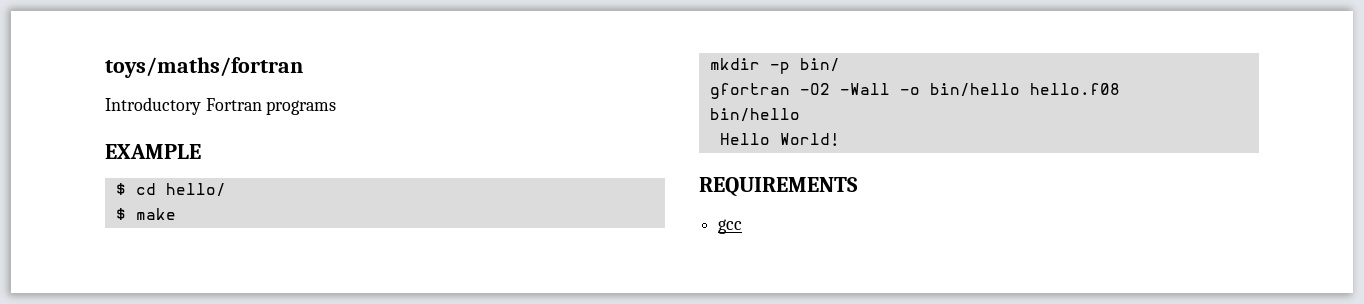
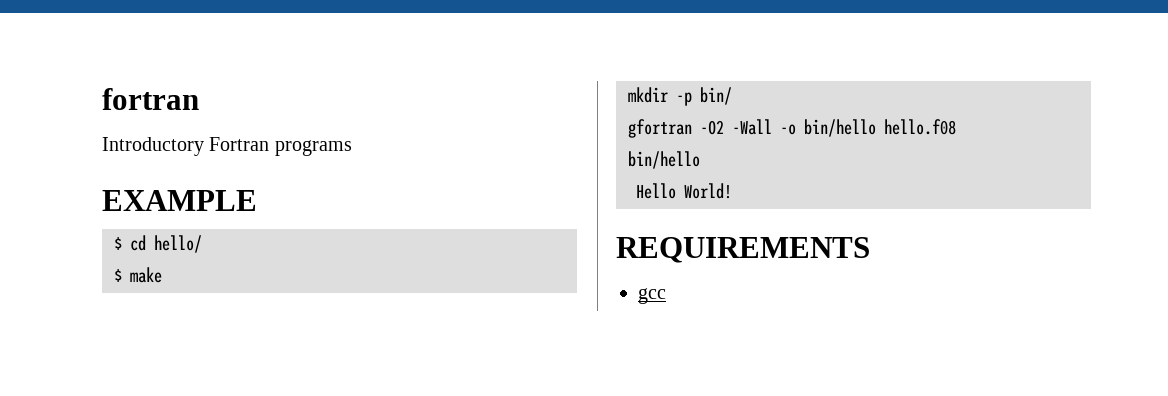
[105,57,303,78] toys/maths/fortran -> [102,88,199,110] fortran

